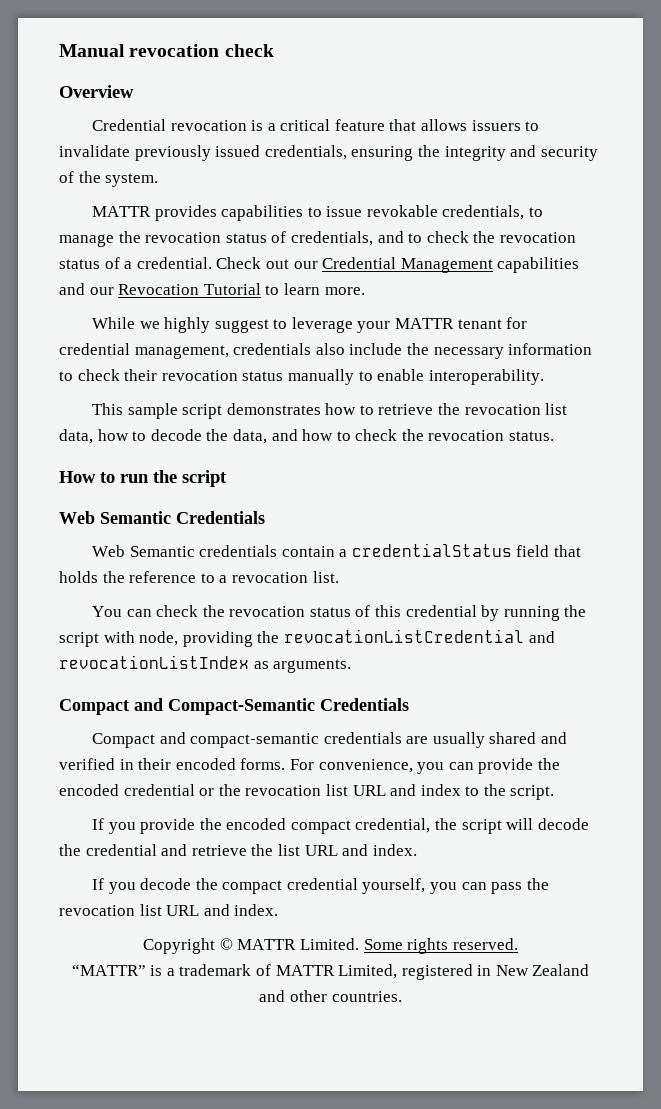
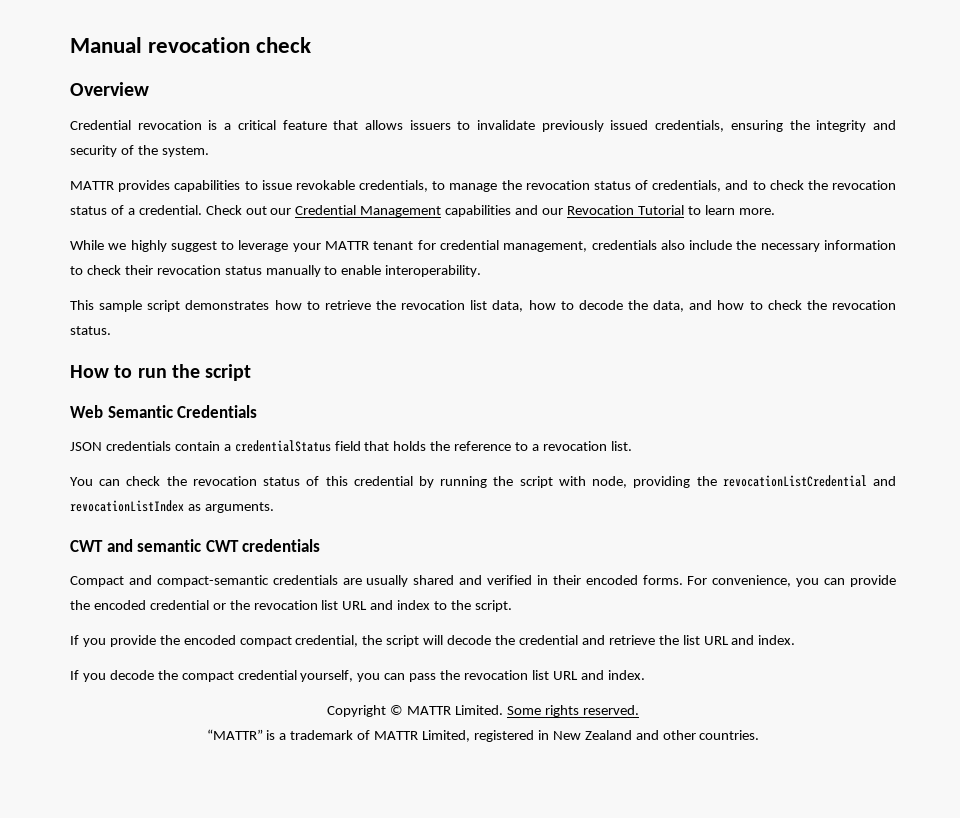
[91,545,195,557] Web Semantic -> [70,442,102,451] JSON
[59,698,409,715] Compact and Compact-Semantic Credentials -> [70,539,321,552] CWT and semantic CWT credentials

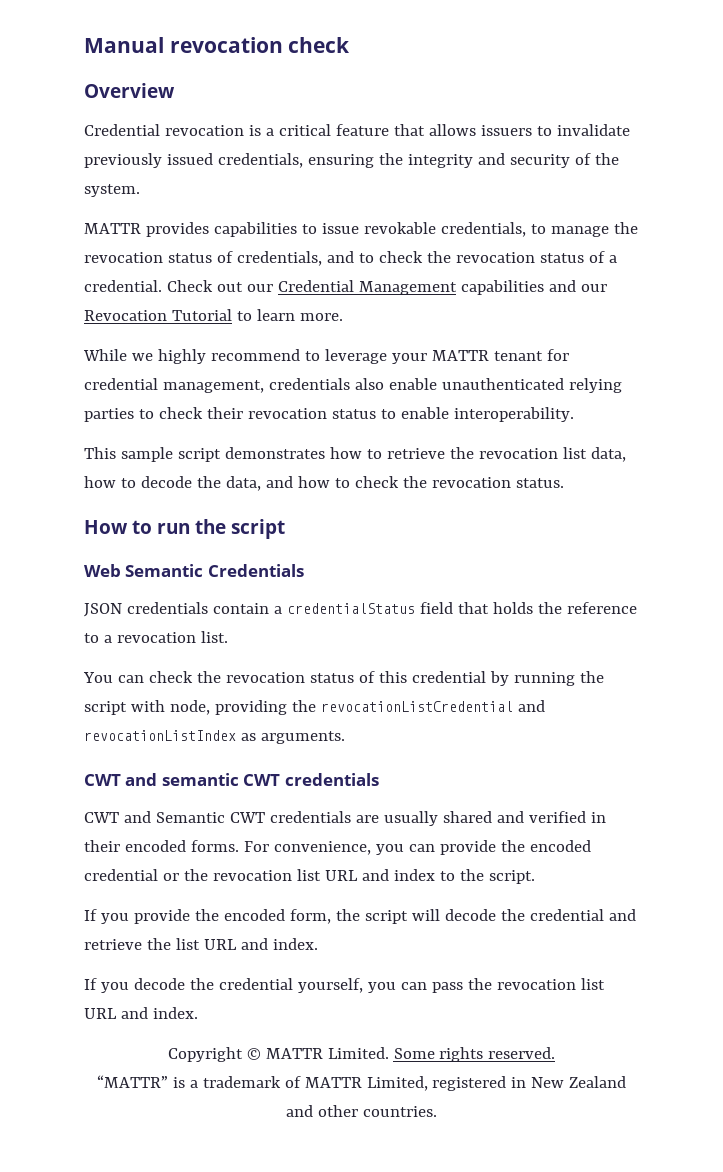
[170,241,217,252] suggest -> [210,349,300,361] recommend
[689,240,896,252] include the necessary information -> [388,378,622,393] [84,408,134,422] enable unauthenticated relying parties
[265,265,321,277] manually -> (376, 414) none
[70,575,269,587] Compact and compact-semantic -> [84,811,265,823] CWT and Semantic CWT
[239,635,359,647] compact credential, -> [289,909,331,924] form,
[181,671,234,682] compact -> (214, 984) none

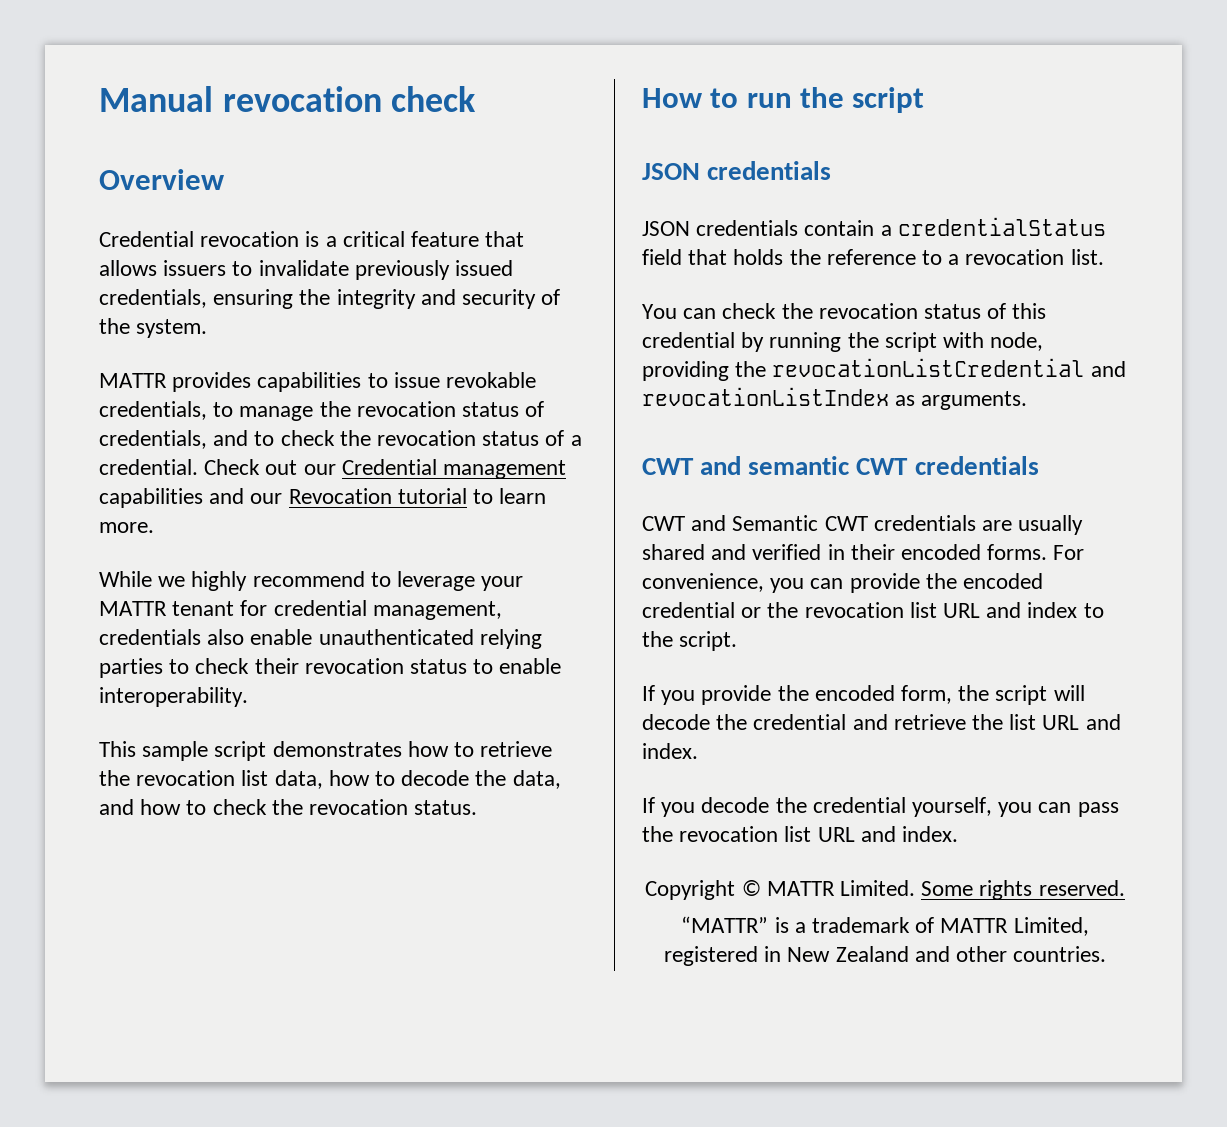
[358,281,457,295] Management -> [443,460,567,479] management
[171,309,232,321] Tutorial -> [397,488,467,504] tutorial
[84,564,304,577] Web Semantic Credentials -> [642,161,832,180] JSON credentials

